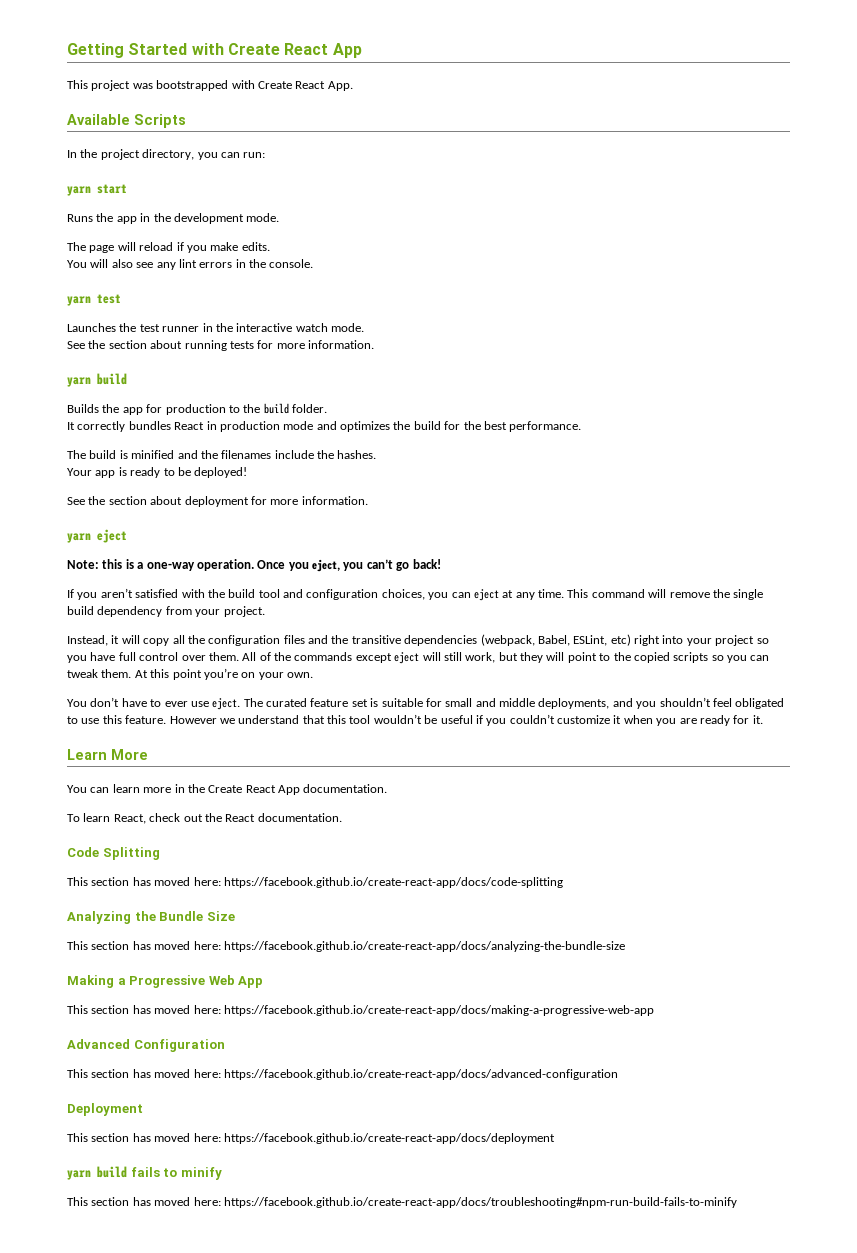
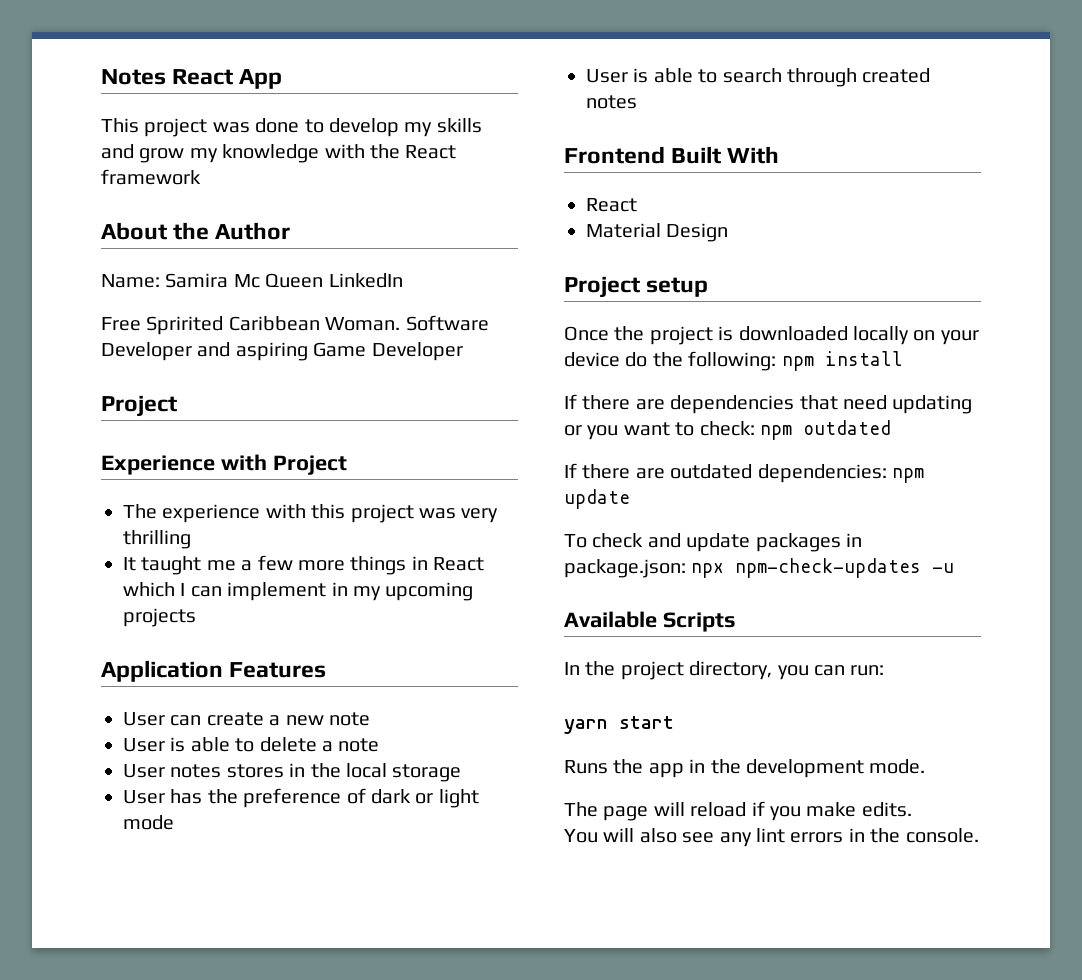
[67,43,280,58] Getting Started with Create -> [101,69,166,85] Notes
[156,80,353,91] bootstrapped with Create React App. -> [255,118,482,137] [101,144,457,163] [101,169,201,185] [101,222,291,240] [101,273,403,288] [101,315,489,335] [101,342,463,361] [101,395,177,417] [101,454,347,475] [123,504,499,523] [123,530,191,549] [123,555,485,575] [123,582,474,601] [123,608,196,627] [101,660,327,682] [123,712,370,726] [123,737,380,752] [123,763,462,782] [123,788,479,808] [123,815,174,830] [586,68,931,87] [586,95,637,109] [564,146,780,164] [586,198,637,212] [586,223,729,242] [564,276,709,298] [564,326,979,345] [564,351,903,371] [564,394,973,414] [564,420,891,440] [564,463,924,483] [564,489,630,509] [564,533,862,552] [564,558,955,578] done to develop my skills and grow my knowledge with the React framework // About the Author // Name: Samira Mc Queen LinkedIn // Free Spririted Caribbean Woman. Software Developer and aspiring Game Developer // Project // Experience with Project // The experience with this project was very thrilling // It taught me a few more things in React which I can implement in my upcoming projects // Application Features // User can create a new note // User is able to delete a note // User notes stores in the local storage // User has the preference of dark or light mode // User is able to search through created notes // Frontend Built With // React // Material Design // Project setup // Once the project is downloaded locally on your device do the following: npm install // If there are dependencies that need updating or you want to check: npm outdated // If there are outdated dependencies: npm update // To check and update packages in package.json: npx npm-check-updates -u
[67,294,121,306] [67,323,364,332] [67,340,374,351] [67,373,127,387] [67,403,327,415] [67,421,582,432] [67,450,377,459] [67,467,248,478] [67,496,368,507] [67,529,127,543] [67,559,441,572] [67,588,764,601] [67,606,265,617] [67,634,769,646] [67,652,770,664] [67,668,313,680] [67,697,785,710] [67,714,763,726] [67,749,148,760] [67,784,388,795] [67,813,342,824] [67,847,160,860] [67,877,563,888] [67,911,235,924] [67,941,625,952] [67,975,264,988] [67,1005,654,1016] [67,1039,225,1052] [67,1069,618,1080] [67,1103,143,1116] [67,1133,555,1144] [67,1166,222,1180] [67,1197,737,1208] // yarn test // Launches the test runner in the interactive watch mode. // See the section about running tests for more information. // yarn build // Builds the app for production to the build folder. // It correctly bundles React in production mode and optimizes the build for the best performance. // The build is minified and the filenames include the hashes. // Your app is ready to be deployed! // See the section about deployment for more information. // yarn eject // Note: this is a one-way operation. Once you eject, you can’t go back! // If you aren’t satisfied with the build tool and configuration choices, you can eject at any time. This command will remove the single build dependency from your project. // Instead, it will copy all the configuration files and the transitive dependencies (webpack, Babel, ESLint, etc) right into your project so you have full control over them. All of the commands except eject will still work, but they will point to the copied scripts so you can tweak them. At this point you’re on your own. // You don’t have to ever use eject. The curated feature set is suitable for small and middle deployments, and you shouldn’t feel obligated to use this feature. However we understand that this tool wouldn’t be useful if you couldn’t customize it when you are ready for it. // Learn More // You can learn more in the Create React App documentation. // To learn React, check out the React documentation. // Code Splitting // This section has moved here: https://facebook.github.io/create-react-app/docs/code-splitting // Analyzing the Bundle Size // This section has moved here: https://facebook.github.io/create-react-app/docs/analyzing-the-bundle-size // Making a Progressive Web App // This section has moved here: https://facebook.github.io/create-react-app/docs/making-a-progressive-web-app // Advanced Configuration // This section has moved here: https://facebook.github.io/create-react-app/docs/advanced-configuration // Deployment // This section has moved here: https://facebook.github.io/create-react-app/docs/deployment // yarn build fails to minify // This section has moved here: https://facebook.github.io/create-react-app/docs/troubleshooting#npm-run-build-fails-to-minify -> (979, 835) none

